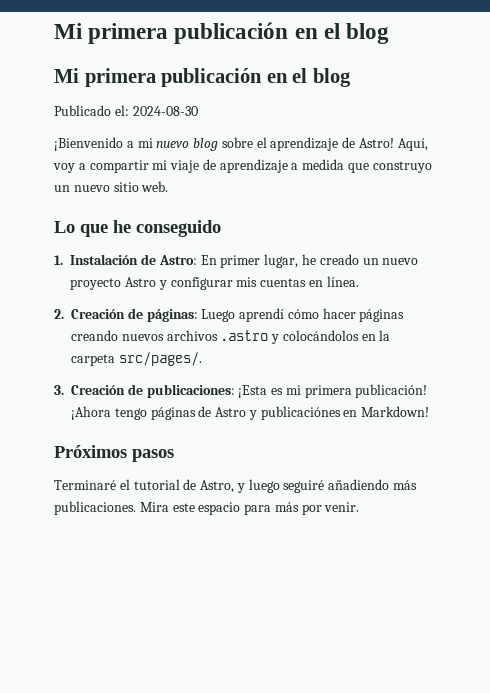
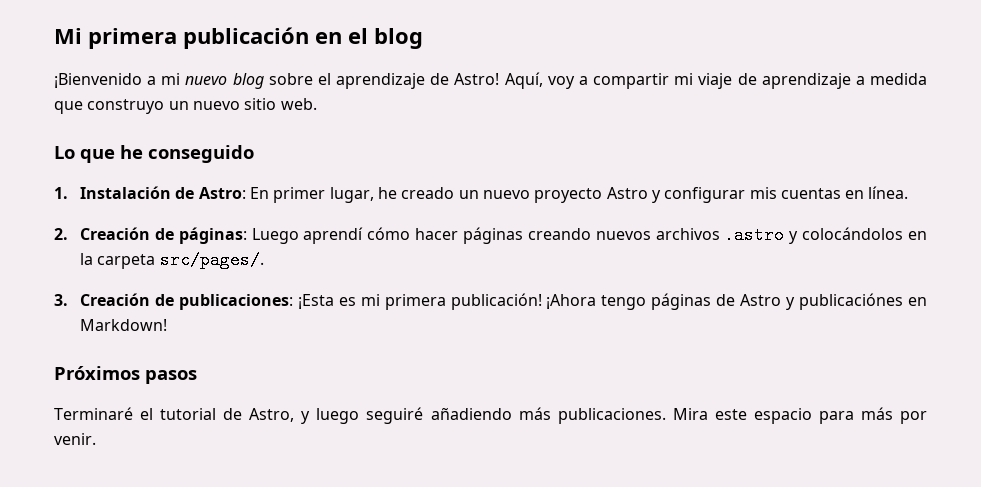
[54,22,390,44] [54,68,351,87] [54,105,198,116] Mi primera publicación en el blog // Mi primera publicación en el blog // Publicado el: 2024-08-30 -> [54,27,423,49] Mi primera publicación en el blog

